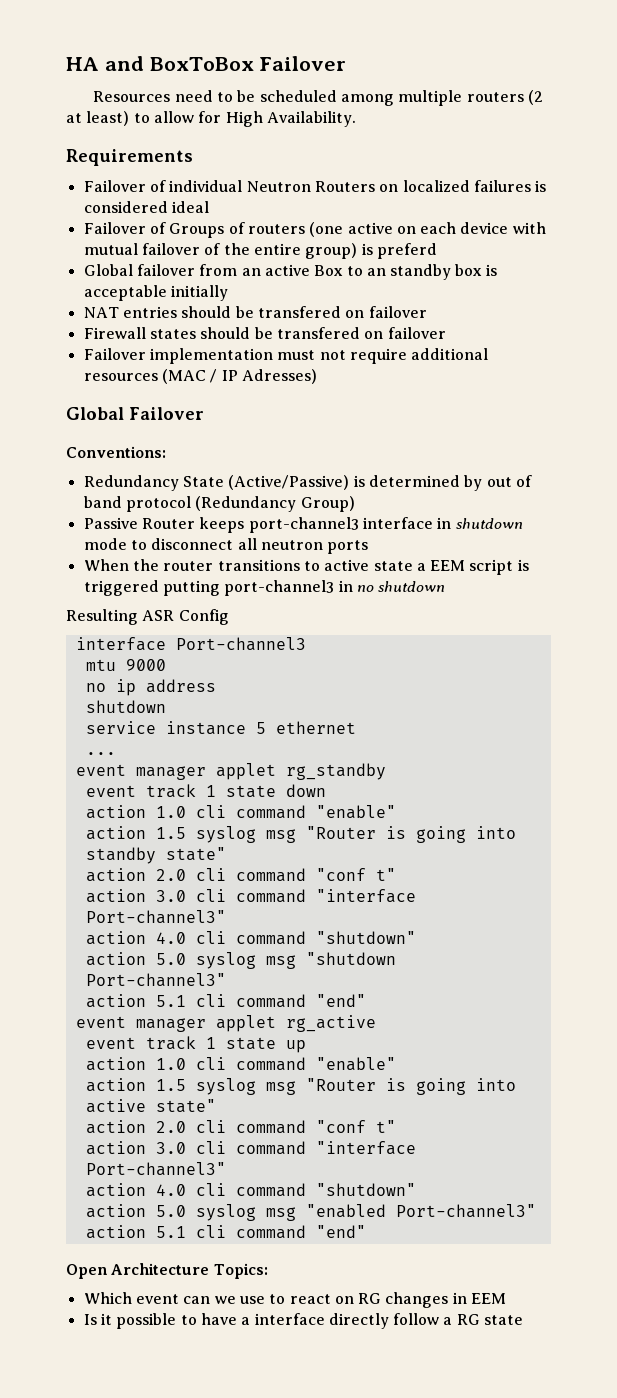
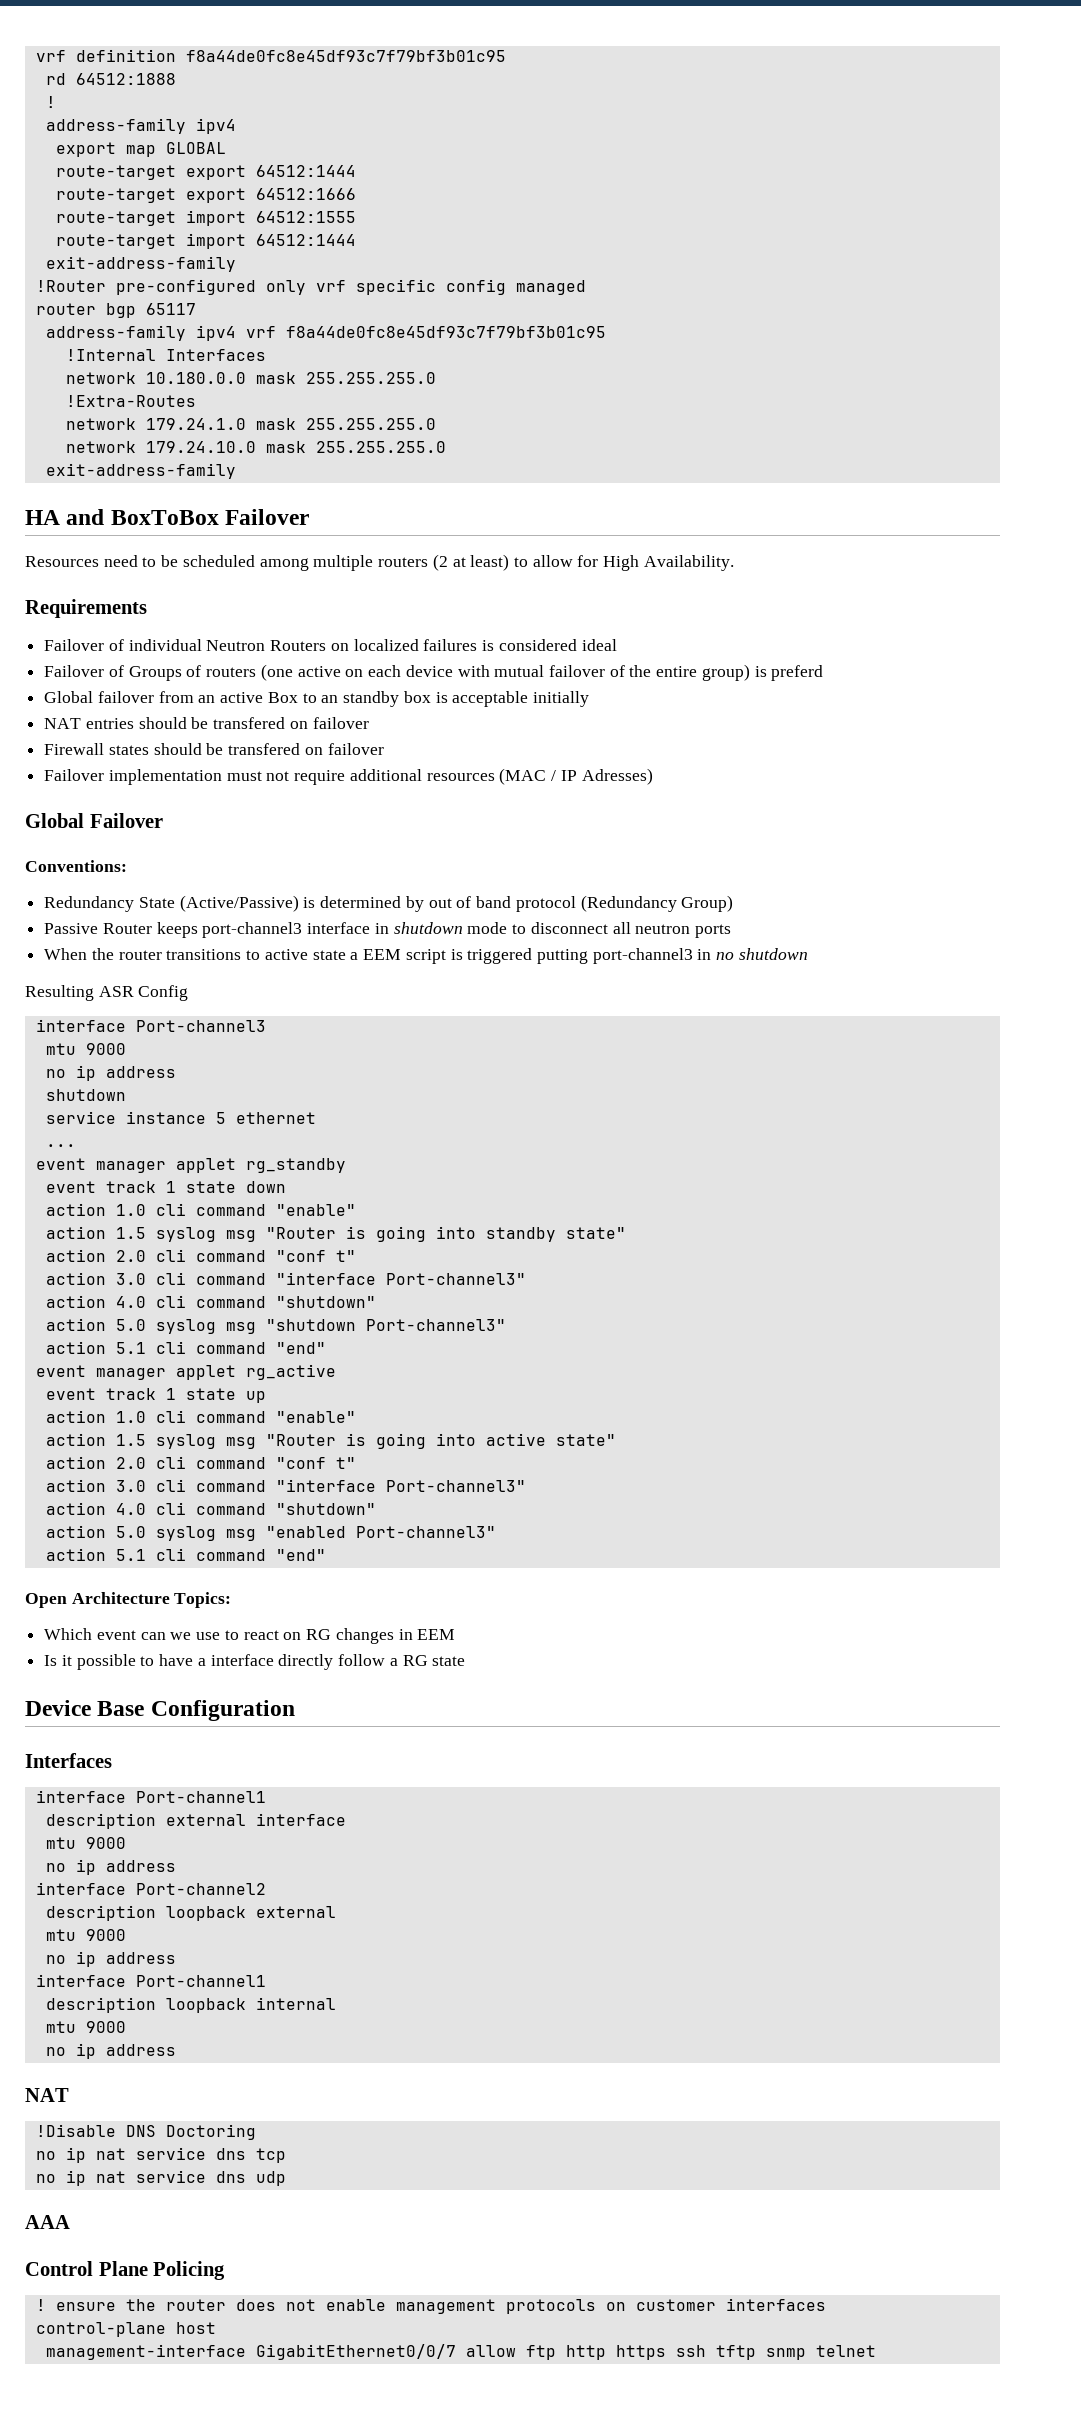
(66, 64) none -> [35,49,506,62] [45,73,176,85] [45,96,56,108] [45,118,236,134] [55,142,226,157] [55,165,356,180] [55,188,356,203] [55,210,356,226] [55,233,356,249] [45,256,236,272] [35,279,586,295] [35,303,196,318] [45,325,606,341] [65,349,266,361] [65,372,436,384] [65,395,196,407] [65,418,436,430] [65,441,446,453] [45,463,236,479] vrf definition f8a44de0fc8e45df93c7f79bf3b01c95 // rd 64512:1888 // ! // address-family ipv4 // export map GLOBAL // route-target export 64512:1444 // route-target export 64512:1666 // route-target import 64512:1555 // route-target import 64512:1444 // exit-address-family // !Router pre-configured only vrf specific config managed // router bgp 65117 // address-family ipv4 vrf f8a44de0fc8e45df93c7f79bf3b01c95 // !Internal Interfaces // network 10.180.0.0 mask 255.255.255.0 // !Extra-Routes // network 179.24.1.0 mask 255.255.255.0 // network 179.24.10.0 mask 255.255.255.0 // exit-address-family //
(524, 1320) none -> [25,1700,295,1721] [25,1753,112,1768] [35,1790,266,1803] [45,1813,346,1829] [45,1837,126,1849] [45,1859,176,1875] [35,1882,266,1895] [45,1905,336,1921] [45,1929,126,1941] [45,1951,176,1967] [35,1974,266,1987] [45,1997,336,2013] [45,2021,126,2033] [45,2043,176,2059] [25,2088,69,2102] [35,2124,256,2140] [35,2147,286,2163] [35,2170,286,2186] [25,2215,70,2229] [25,2261,226,2280] [35,2298,826,2314] [35,2322,216,2337] [45,2344,876,2360] // Device Base Configuration // Interfaces // interface Port-channel1 // description external interface // mtu 9000 // no ip address // interface Port-channel2 // description loopback external // mtu 9000 // no ip address // interface Port-channel1 // description loopback internal // mtu 9000 // no ip address // NAT // !Disable DNS Doctoring // no ip nat service dns tcp // no ip nat service dns udp // AAA // Control Plane Policing // ! ensure the router does not enable management protocols on customer interfaces // control-plane host // management-interface GigabitEthernet0/0/7 allow ftp http https ssh tftp snmp telnet

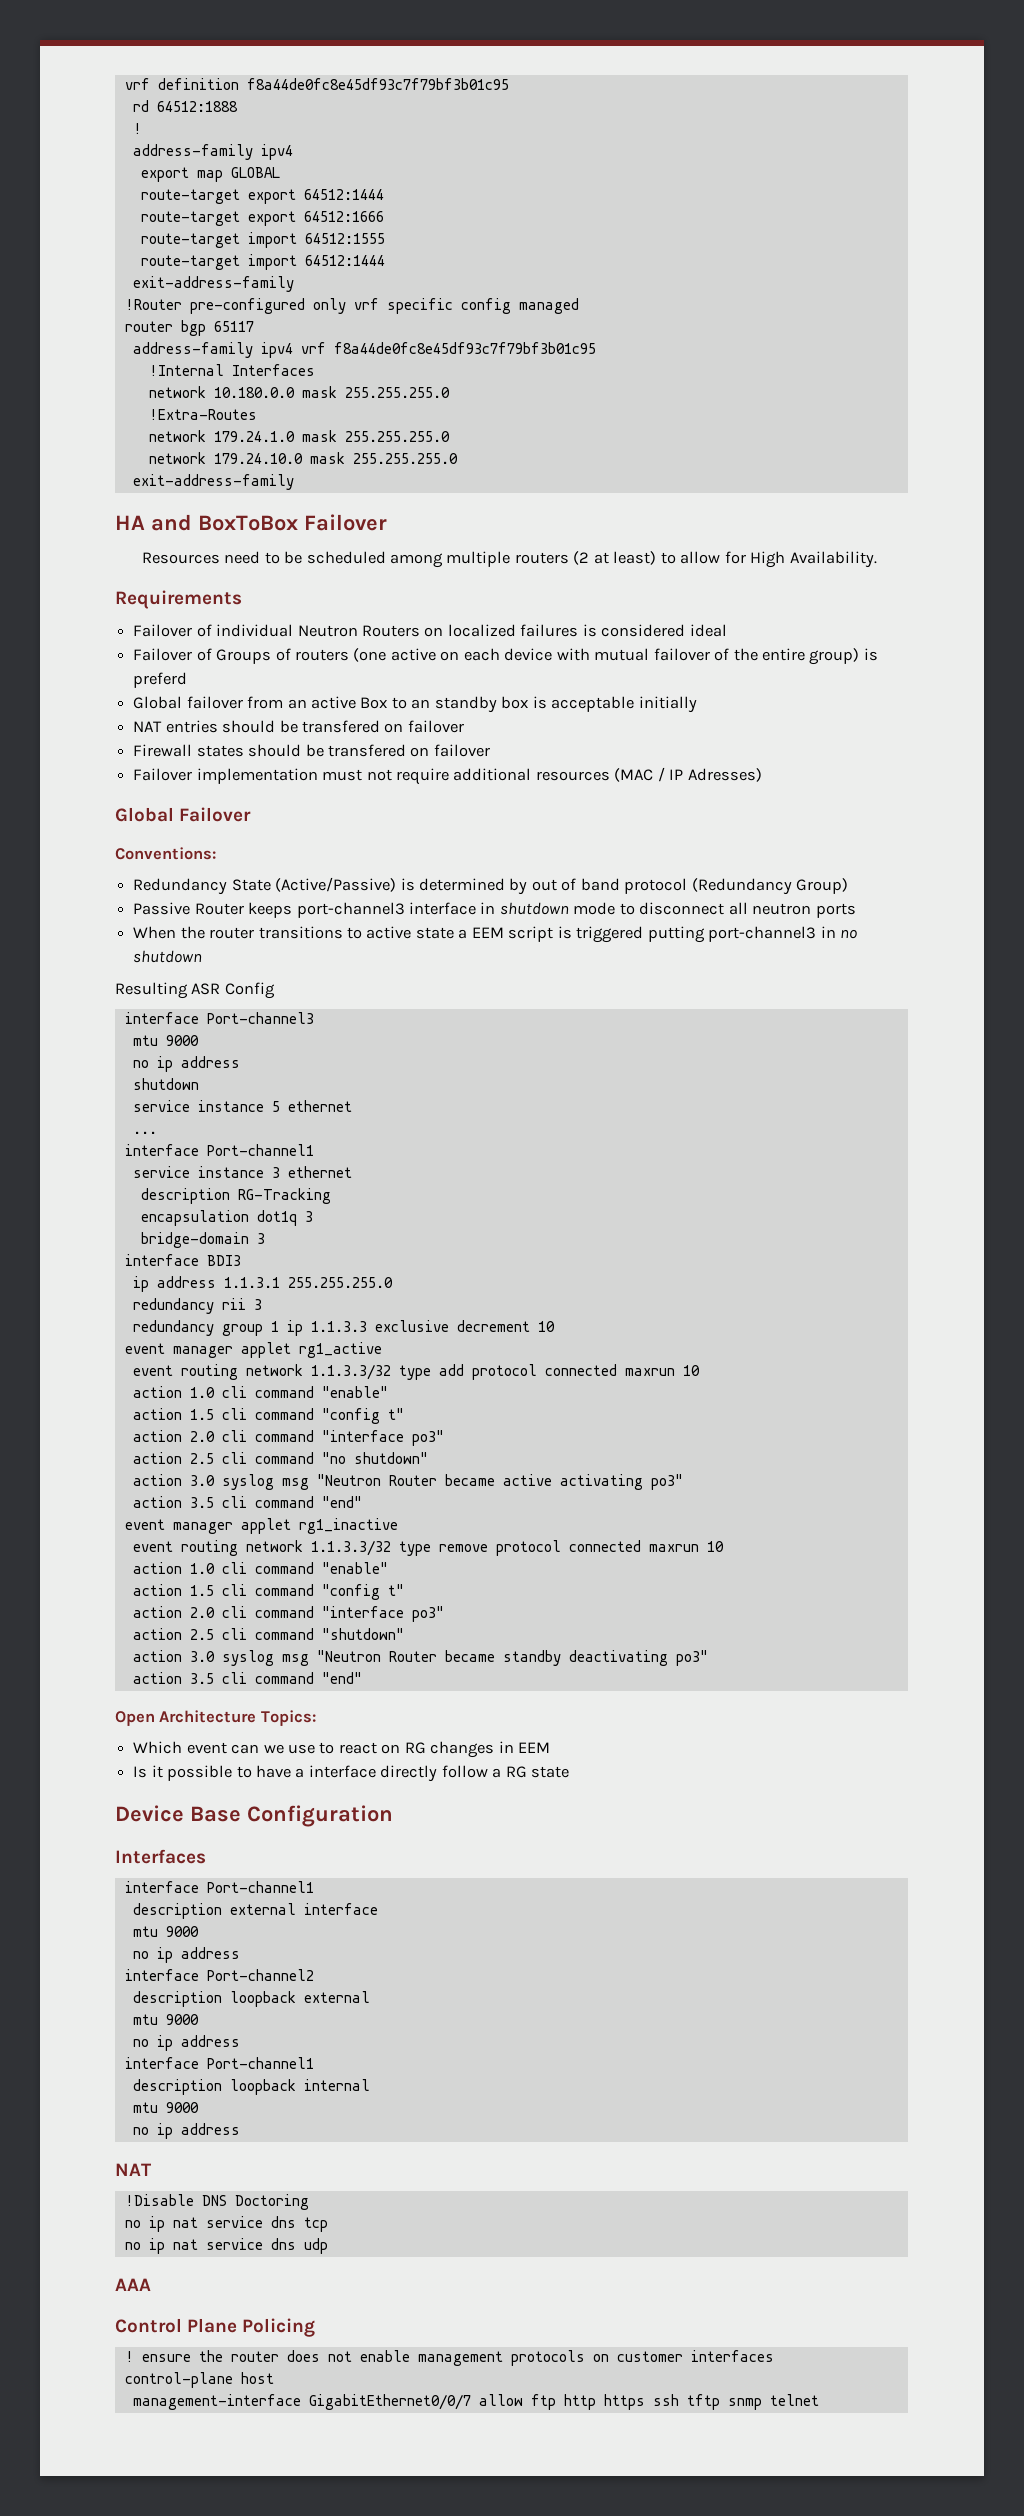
[35,1158,346,1173] [45,1181,286,1193] [45,1203,356,1216] [45,1226,626,1242] [45,1249,356,1262] [45,1272,526,1285] [45,1295,376,1308] [45,1318,506,1334] [45,1341,146,1354] // event manager applet rg_standby // event track 1 state down // action 1.0 cli command "enable" // action 1.5 syslog msg "Router is going into standby state" // action 2.0 cli command "conf t" // action 3.0 cli command "interface Port-channel3" // action 4.0 cli command "shutdown" // action 5.0 syslog msg "shutdown Port-channel3" // action 5.1 -> [124,1144,314,1156] [132,1166,352,1178] [140,1188,331,1204] [140,1210,313,1226] [140,1232,265,1248] [124,1254,241,1266] [132,1276,393,1292] [132,1298,262,1314] [132,1320,555,1336] [124,1342,382,1358] [132,1364,700,1380] [132,1386,388,1398] [132,1408,404,1424] [132,1430,444,1446] [132,1452,428,1464] [132,1474,683,1490] [132,1496,214,1508] // interface Port-channel1 // service instance 3 ethernet // description RG-Tracking // encapsulation dot1q 3 // bridge-domain 3 // interface BDI3 // ip address 1.1.3.1 255.255.255.0 // redundancy rii 3 // redundancy group 1 ip 1.1.3.3 exclusive decrement 10 // event manager applet rg1_active // event routing network 1.1.3.3/32 type add protocol connected maxrun 10 // action 1.0 cli command "enable" // action 1.5 cli command "config t" // action 2.0 cli command "interface po3" // action 2.5 cli command "no shutdown" // action 3.0 syslog msg "Neutron Router became active activating po3" // action 3.5
[245,1364,336,1380] [45,1388,266,1403] [45,1410,356,1423] [45,1433,616,1449] [45,1456,356,1469] [45,1479,526,1492] [45,1502,376,1515] [45,1525,496,1541] [45,1548,146,1561] rg_active // event track 1 state up // action 1.0 cli command "enable" // action 1.5 syslog msg "Router is going into active state" // action 2.0 cli command "conf t" // action 3.0 cli command "interface Port-channel3" // action 4.0 cli command "shutdown" // action 5.0 syslog msg "enabled Port-channel3" // action 5.1 -> [298,1518,398,1534] [132,1540,724,1556] [132,1562,388,1574] [132,1584,404,1600] [132,1606,444,1622] [132,1628,404,1640] [132,1650,708,1666] [132,1672,214,1684] rg1_inactive // event routing network 1.1.3.3/32 type remove protocol connected maxrun 10 // action 1.0 cli command "enable" // action 1.5 cli command "config t" // action 2.0 cli command "interface po3" // action 2.5 cli command "shutdown" // action 3.0 syslog msg "Neutron Router became standby deactivating po3" // action 3.5

